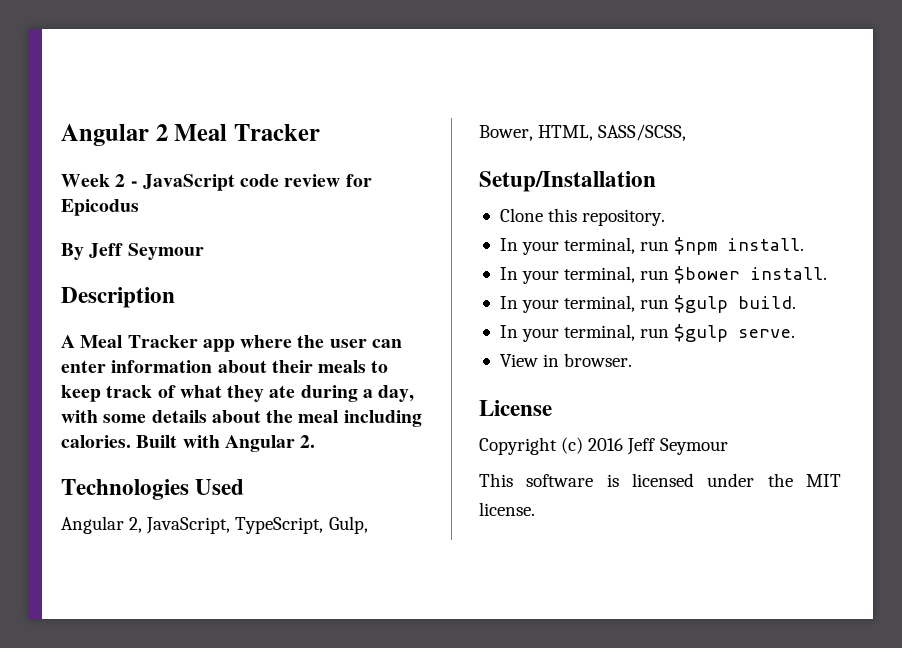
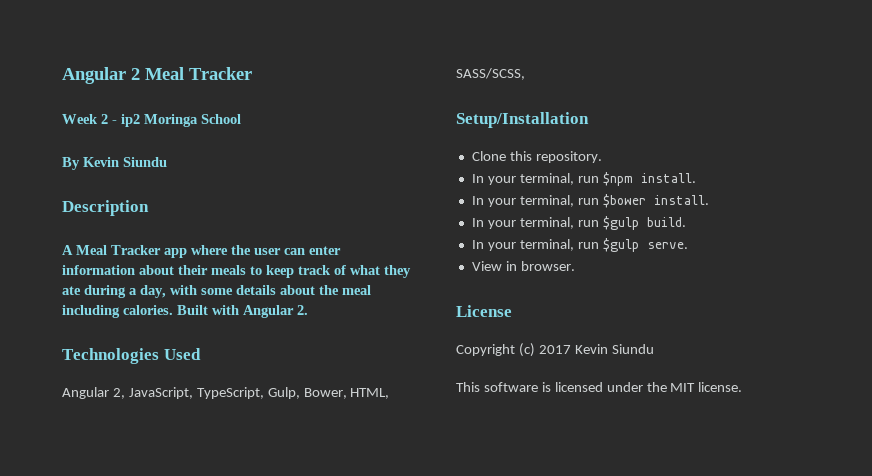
[142,174,372,191] [61,199,139,216] JavaScript code review for Epicodus -> [121,114,241,127] ip2 Moringa School
[89,243,204,260] Jeff Seymour -> [83,157,167,167] Kevin Siundu
[588,438,728,455] 2016 Jeff Seymour -> [538,344,654,354] 2017 Kevin Siundu

